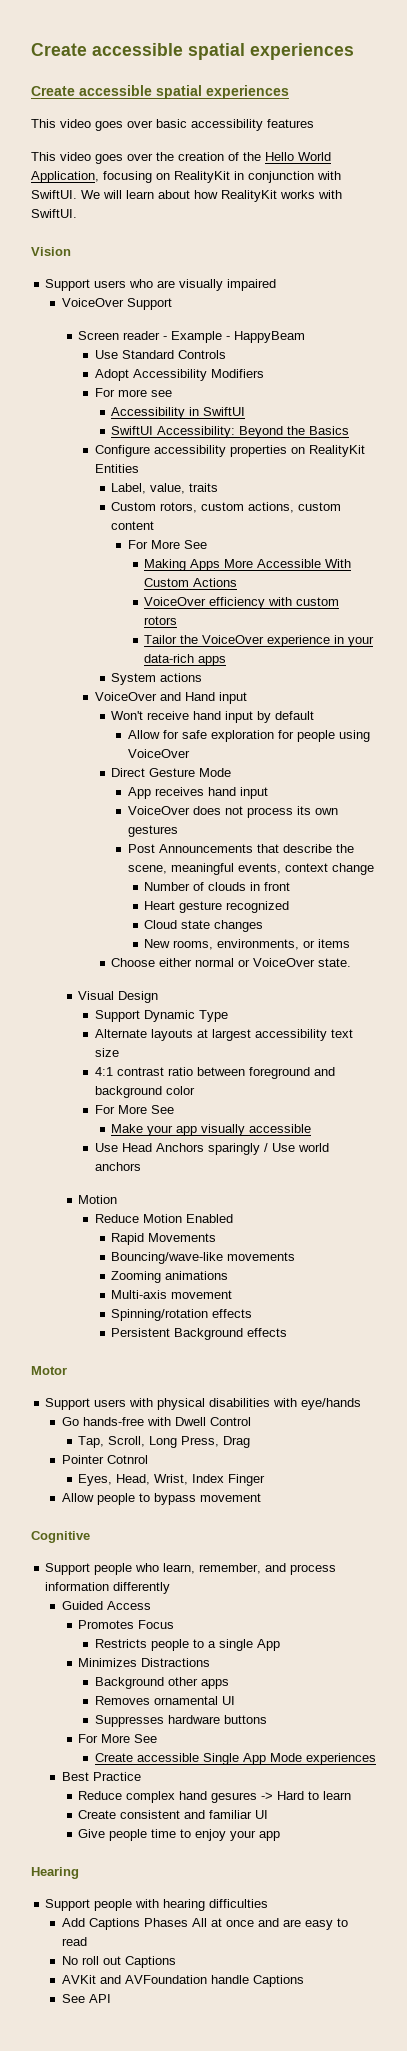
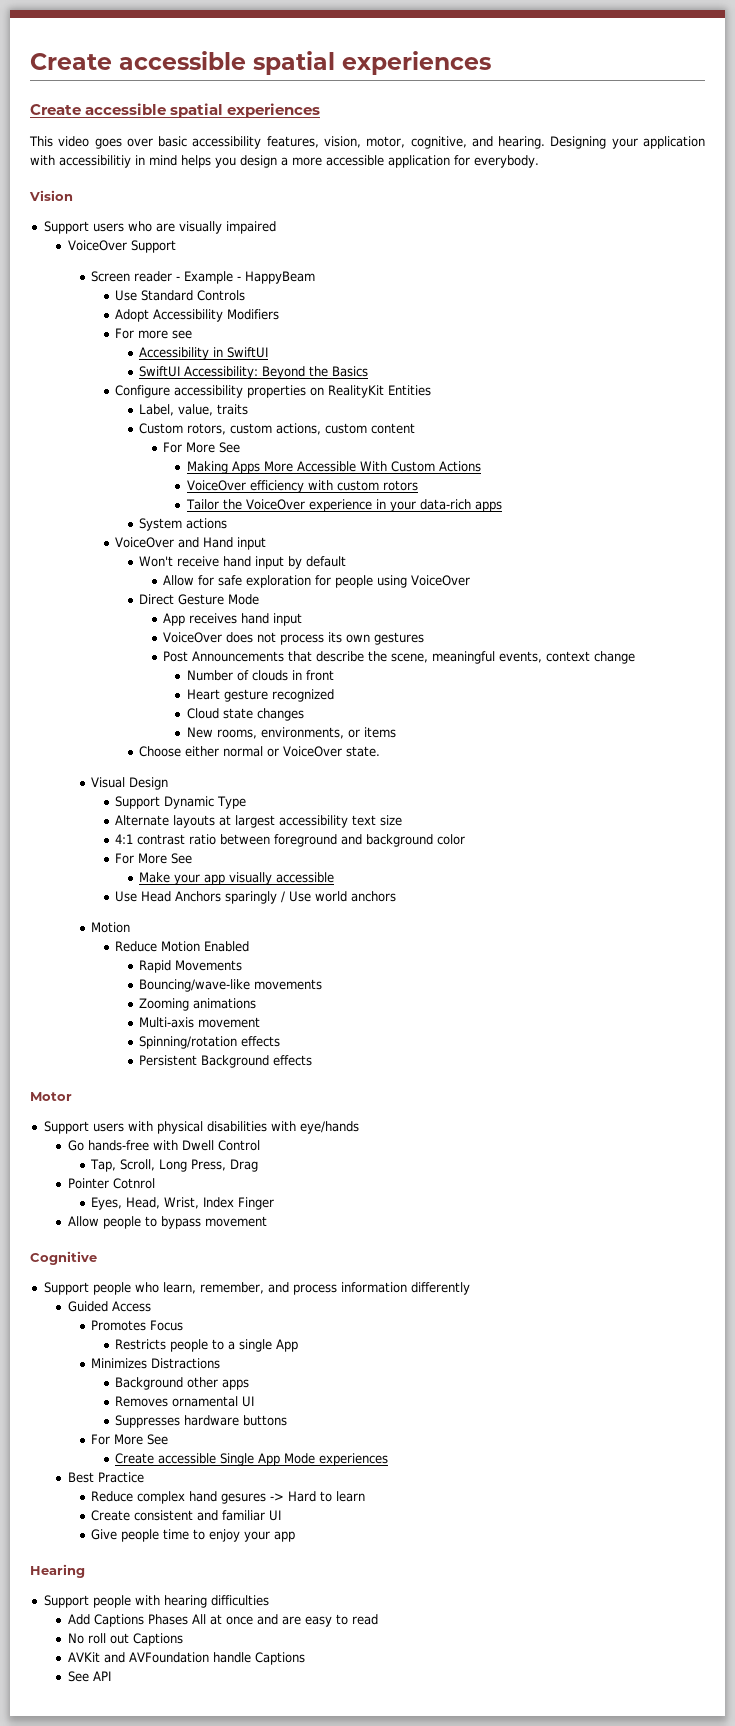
[267,119,314,128] [31,152,331,164] [31,171,341,183] [31,190,342,202] [31,209,77,218] features // This video goes over the creation of the Hello World Application, focusing on RealityKit in conjunction with SwiftUI. We will learn about how RealityKit works with SwiftUI. -> [266,136,706,149] [30,155,539,168] features, vision, motor, cognitive, and hearing. Designing your application with accessibilitiy in mind helps you design a more accessible application for everybody.

